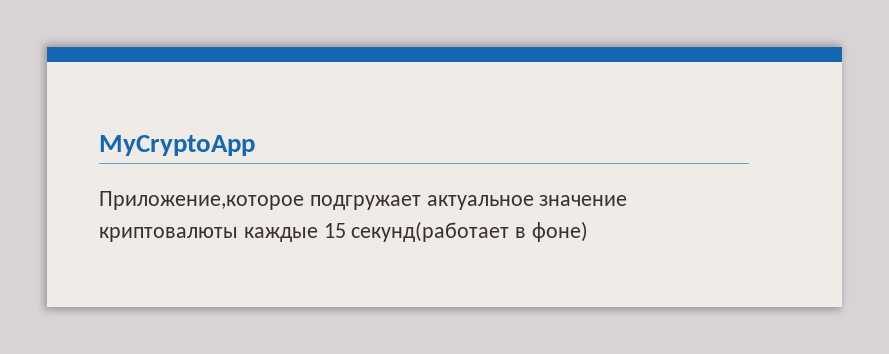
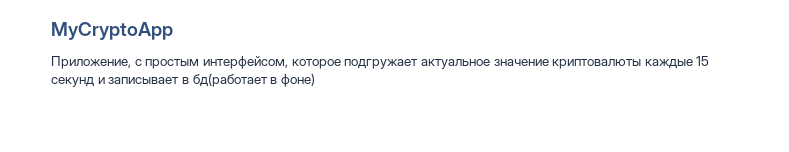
[99,191,304,210] Приложение,которое -> [51,56,341,69] Приложение, с простым интерфейсом, которое
[351,221,510,242] секунд(работает -> [51,73,268,87] секунд и записывает в бд(работает

